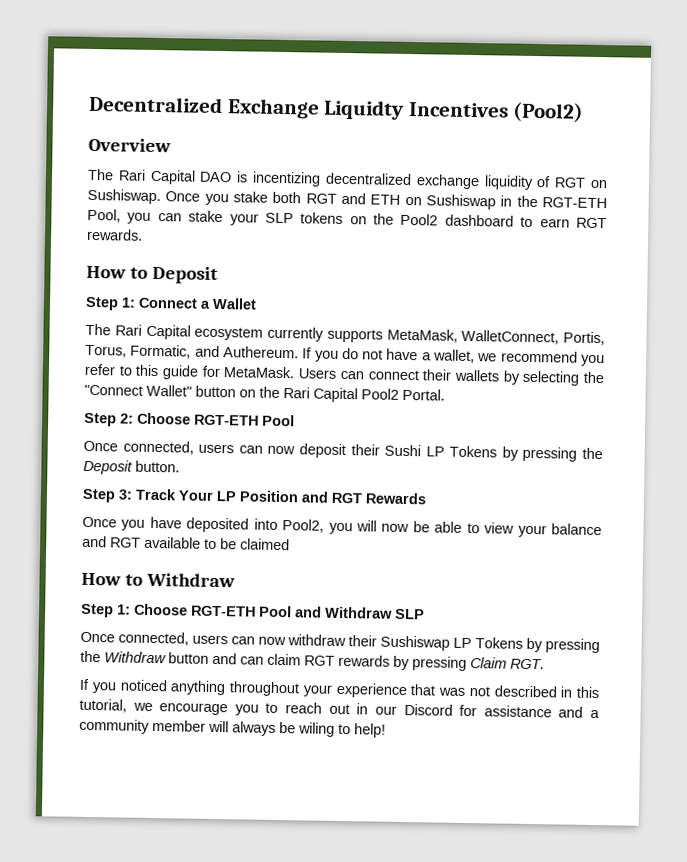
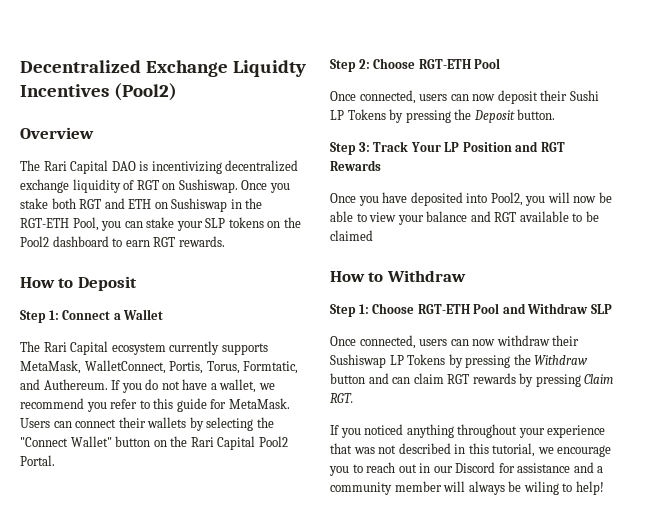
[252,171,322,187] incentizing -> [151,161,222,174] incentivizing
[130,344,192,359] Formatic, -> [243,361,299,374] Formtatic,

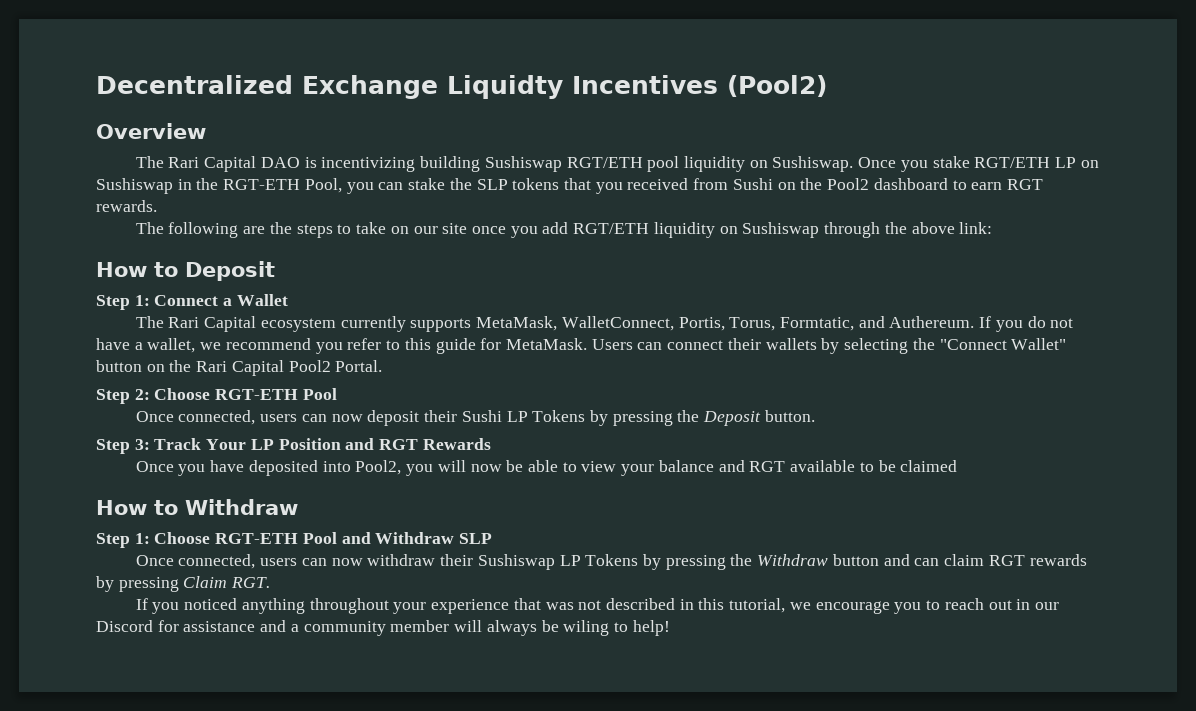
[225,160,299,172] [20,179,159,193] decentralized exchange liquidity of RGT -> [420,156,746,172] building Sushiswap RGT/ETH pool liquidity
[51,198,152,209] both RGT and ETH -> [974,157,1077,168] RGT/ETH LP
[176,221,203,231] your -> [449,178,472,190] the
(264, 222) none -> [563,178,773,194] that you received from Sushi
(225, 241) none -> [135,222,993,238] // The following are the steps to take on our site once you add RGT/ETH liquidity on Sushiswap through the above link:

